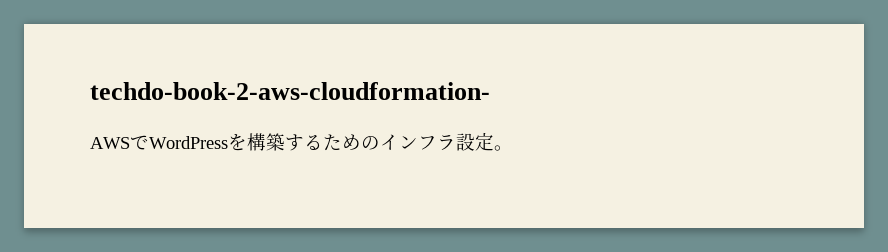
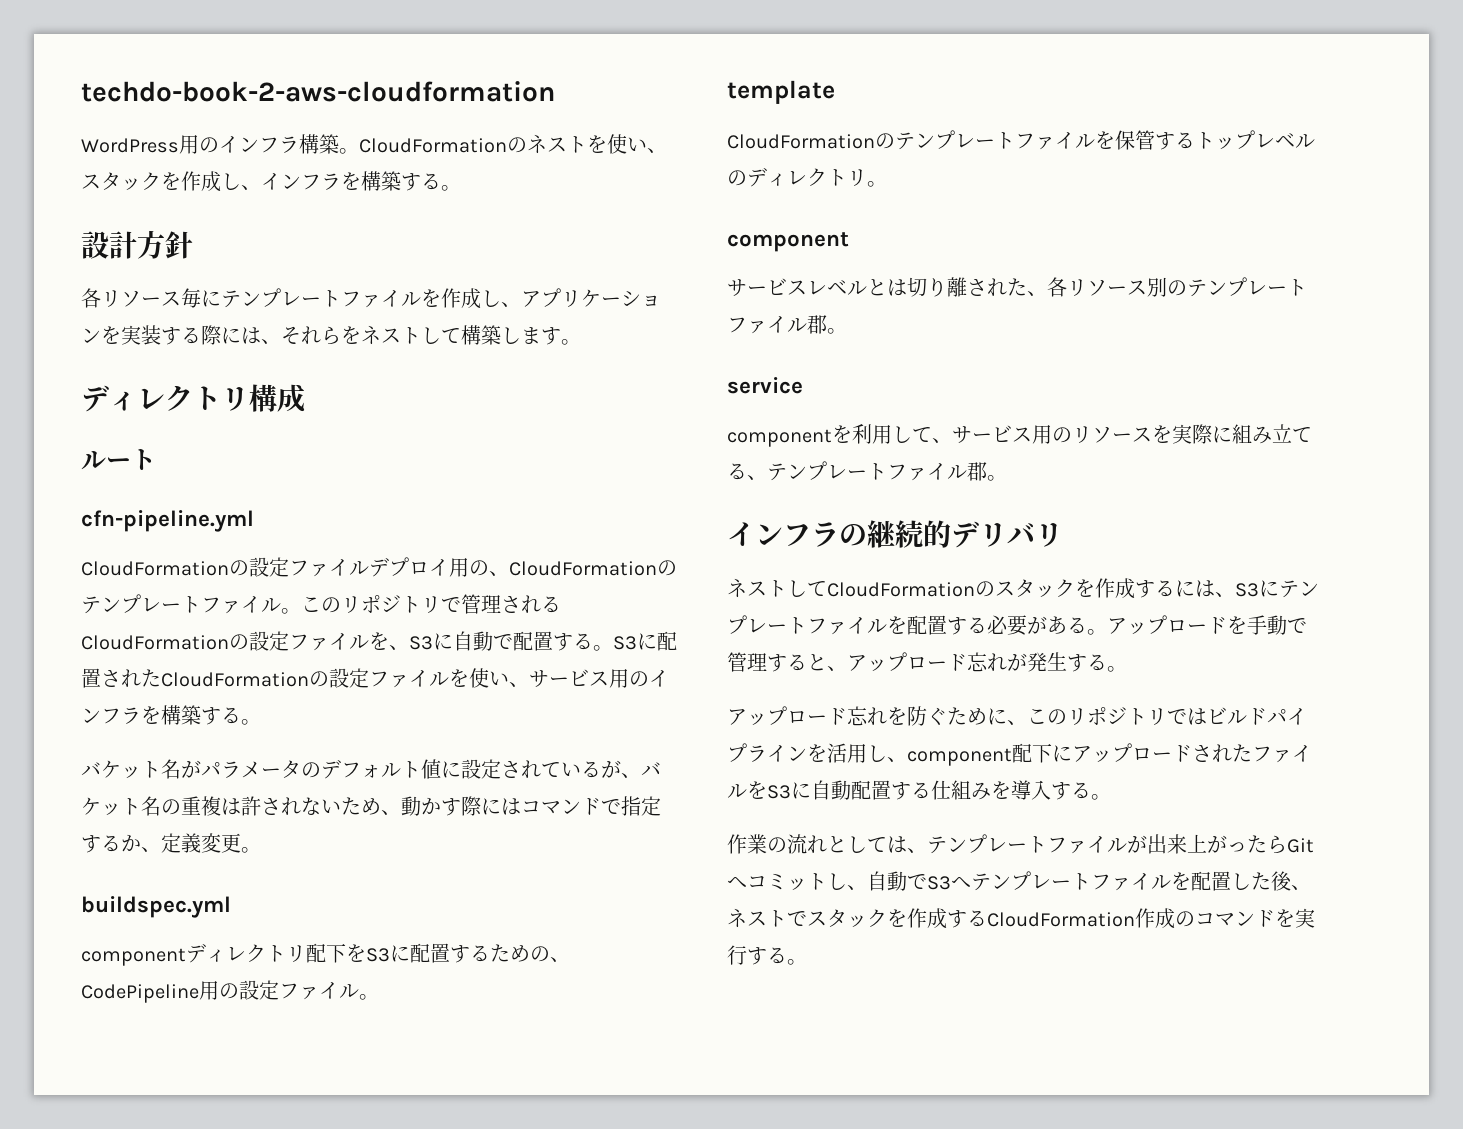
[90,82,490,100] [90,132,494,151] techdo-book-2-aws-cloudformation- // AWSでWordPressを構築するためのインフラ設定 -> [81,81,555,102] [81,134,667,154] [81,171,461,192] [81,230,193,259] [81,288,661,309] [81,325,581,345] [81,384,305,412] [81,449,156,471] [81,510,254,532] [81,557,677,577] [81,594,561,614] [81,631,677,651] [81,668,669,688] [81,705,261,725] [81,759,661,779] [81,796,661,816] [81,833,261,853] [81,896,231,918] [81,943,570,966] [81,980,379,1003] [727,80,835,104] [727,130,1315,150] [727,167,887,187] [727,232,849,252] [727,277,1307,297] [727,315,847,334] [727,377,803,394] [727,424,1312,447] [727,461,1007,481] [727,520,1063,548] [727,578,1319,599] [727,615,1307,636] [727,652,1127,672] [727,706,1307,726] [727,743,1312,766] [727,780,1111,800] [727,834,1314,854] [727,871,1311,891] [727,908,1315,929] [727,945,787,965] techdo-book-2-aws-cloudformation // WordPress用のインフラ構築。CloudFormationのネストを使い、スタックを作成し、インフラを構築する。 // 設計方針 // 各リソース毎にテンプレートファイルを作成し、アプリケーションを実装する際には、それらをネストして構築します。 // ディレクトリ構成 // ルート // cfn-pipeline.yml // CloudFormationの設定ファイルデプロイ用の、CloudFormationのテンプレートファイル。このリポジトリで管理されるCloudFormationの設定ファイルを、S3に自動で配置する。S3に配置されたCloudFormationの設定ファイルを使い、サービス用のインフラを構築する。 // バケット名がパラメータのデフォルト値に設定されているが、バケット名の重複は許されないため、動かす際にはコマンドで指定するか、定義変更。 // buildspec.yml // componentディレクトリ配下をS3に配置するための、CodePipeline用の設定ファイル。 // template // CloudFormationのテンプレートファイルを保管するトップレベルのディレクトリ。 // component // サービスレベルとは切り離された、各リソース別のテンプレートファイル郡。 // service // componentを利用して、サービス用のリソースを実際に組み立てる、テンプレートファイル郡。 // インフラの継続的デリバリ // ネストしてCloudFormationのスタックを作成するには、S3にテンプレートファイルを配置する必要がある。アップロードを手動で管理すると、アップロード忘れが発生する。 // アップロード忘れを防ぐために、このリポジトリではビルドパイプラインを活用し、component配下にアップロードされたファイルをS3に自動配置する仕組みを導入する。 // 作業の流れとしては、テンプレートファイルが出来上がったらGitへコミットし、自動でS3へテンプレートファイルを配置した後、ネストでスタックを作成するCloudFormation作成のコマンドを実行する

